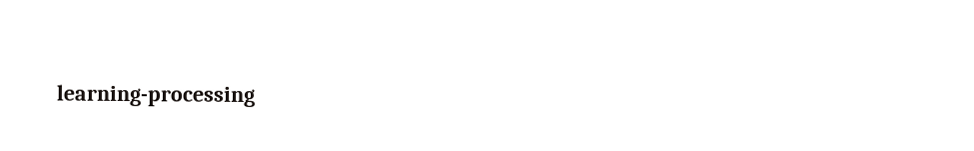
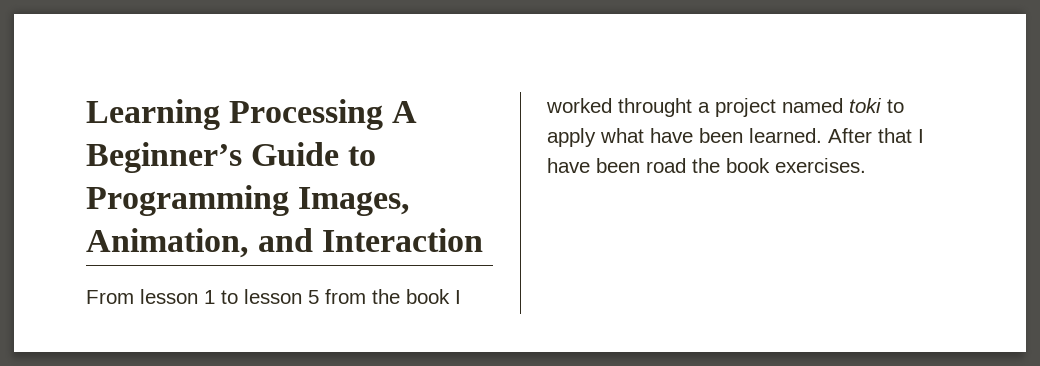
[56,84,255,108] learning-processing -> [86,99,418,130] [86,142,377,173] [86,185,411,216] [86,228,484,258] [86,289,461,304] [546,98,904,117] [547,128,924,147] [547,158,866,173] Learning Processing A Beginner’s Guide to Programming Images, Animation, and Interaction // From lesson 1 to lesson 5 from the book I worked throught a project named toki to apply what have been learned. After that I have been road the book exercises.

